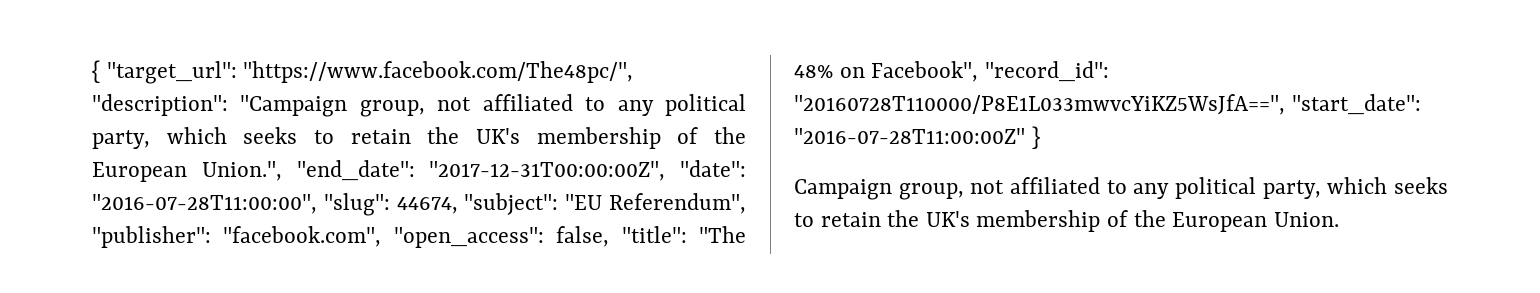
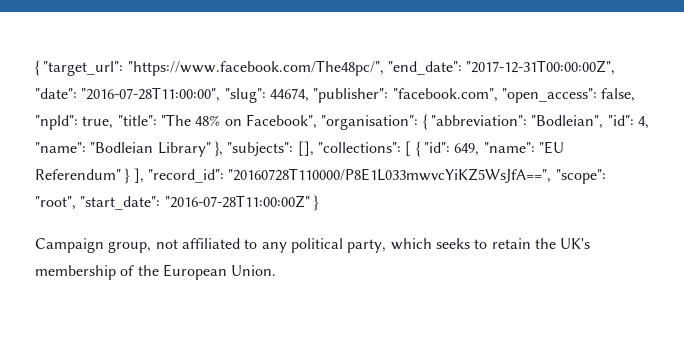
[92,94,747,117] [92,127,746,149] [92,161,282,182] "description": "Campaign group, not affiliated to any political party, which seeks to retain the UK's membership of the European Union.", -> (384, 68) none
[464,193,746,215] "subject": "EU Referendum", -> (309, 95) none
(610, 236) none -> [35,115,114,130] "npld": true,
[984,61,1109,82] [794,94,1285,115] "record_id": "20160728T110000/P8E1L033mwvcYiKZ5WsJfA==", -> [321,114,649,130] [35,141,564,157] [35,168,606,184] [35,196,76,210] "organisation": { "abbreviation": "Bodleian", "id": 4, "name": "Bodleian Library" }, "subjects": [], "collections": [ { "id": 649, "name": "EU Referendum" } ], "record_id": "20160728T110000/P8E1L033mwvcYiKZ5WsJfA==", "scope": "root",

